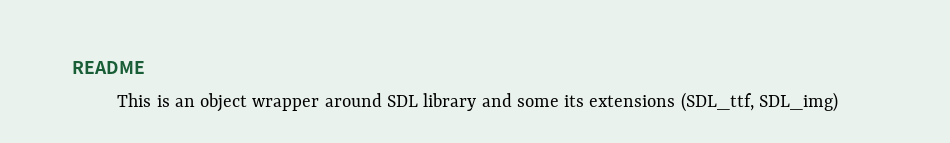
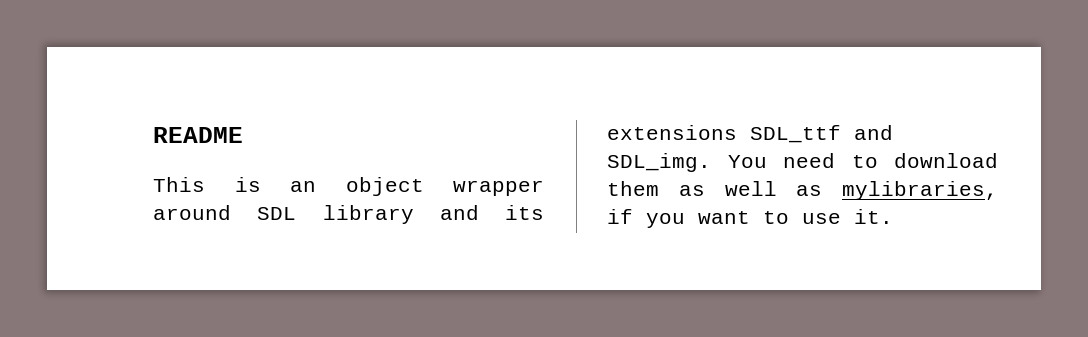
[516,98,559,107] some -> (479, 212) none
[680,92,838,112] (SDL_ttf, SDL_img) -> [750,125,893,143] [607,153,998,172] [607,181,998,200] [607,209,893,228] SDL_ttf and SDL_img. You need to download them as well as mylibraries, if you want to use it.

